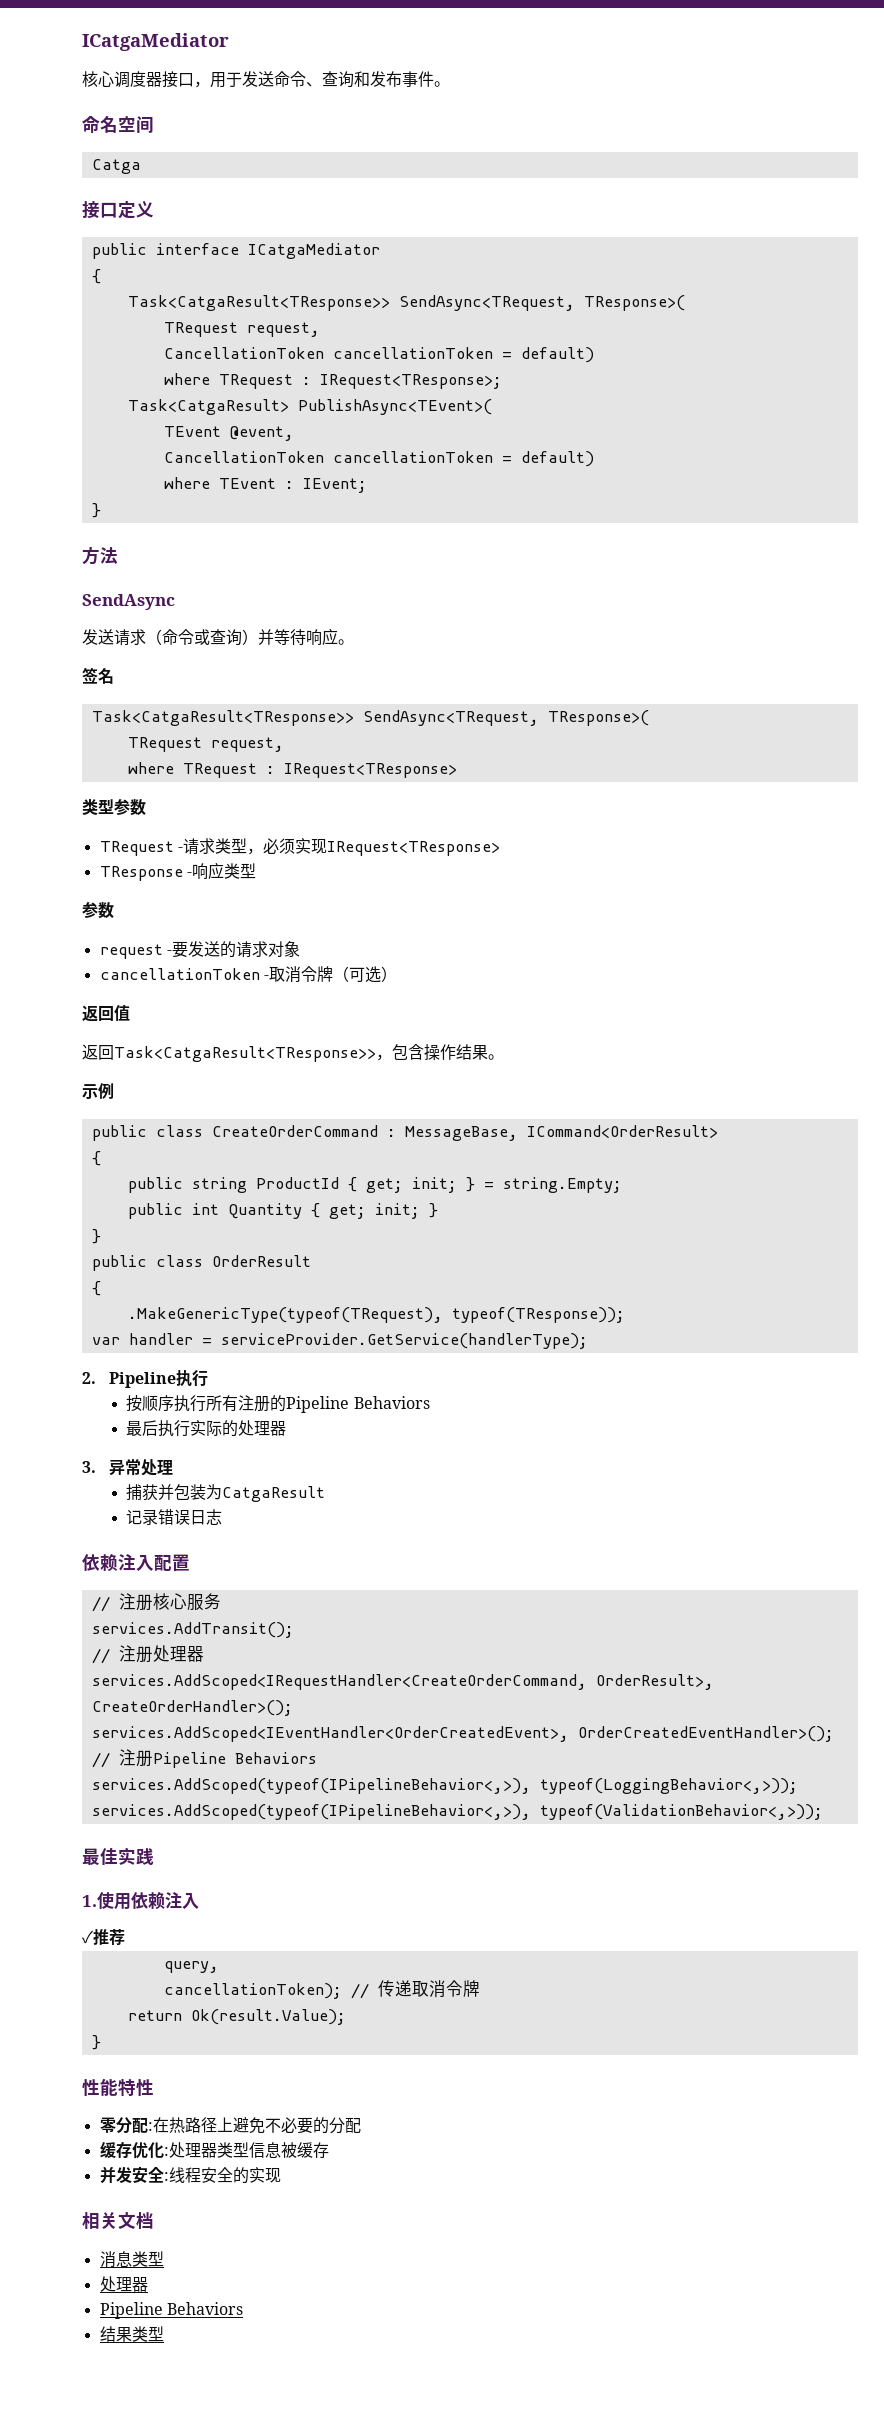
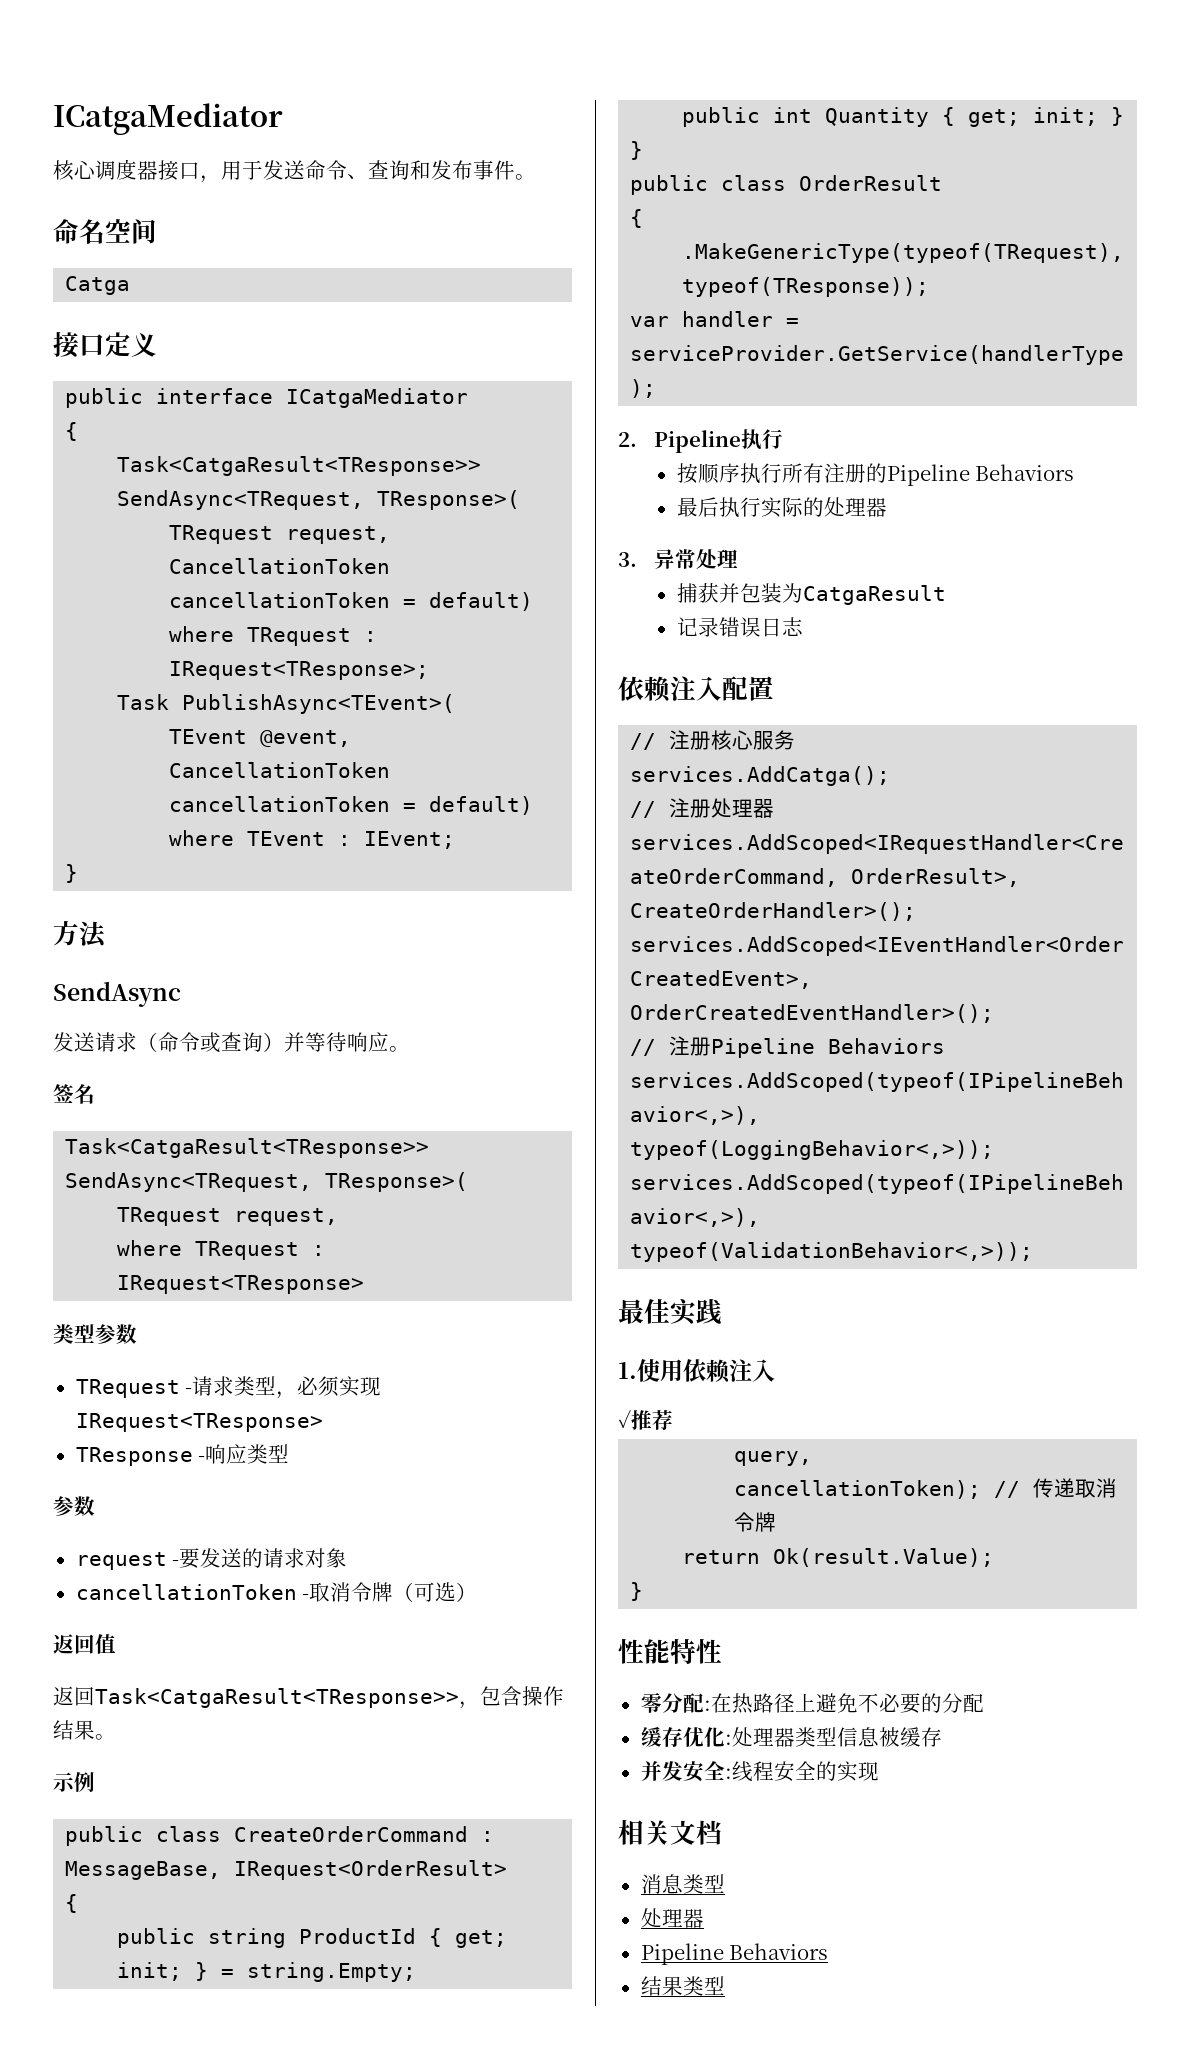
[127,399,289,415] Task<CatgaResult> -> [117,694,170,710] Task
[526,1125,718,1138] ICommand<OrderResult> -> [234,1860,508,1880] IRequest<OrderResult>
[91,1622,294,1638] services.AddTransit(); -> [630,766,891,786] services.AddCatga();

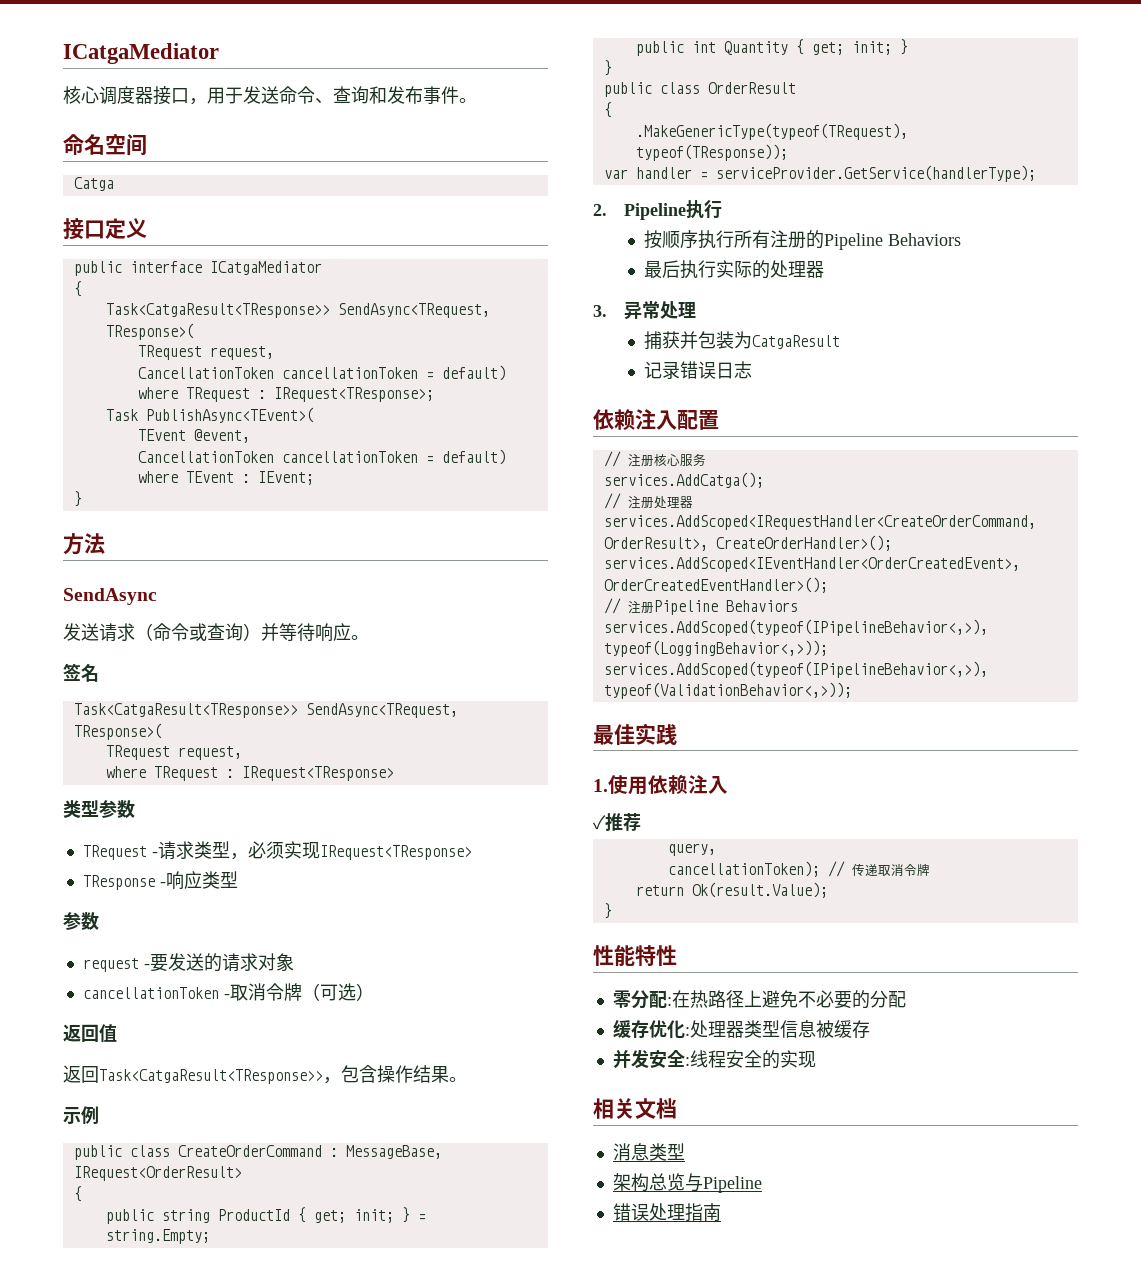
[640,1908,704,1928] [640,1943,829,1965] [640,1976,725,1996] 处理器 // Pipeline Behaviors // 结果类型 -> [612,1173,762,1193] [612,1203,721,1222] 架构总览与Pipeline // 错误处理指南

